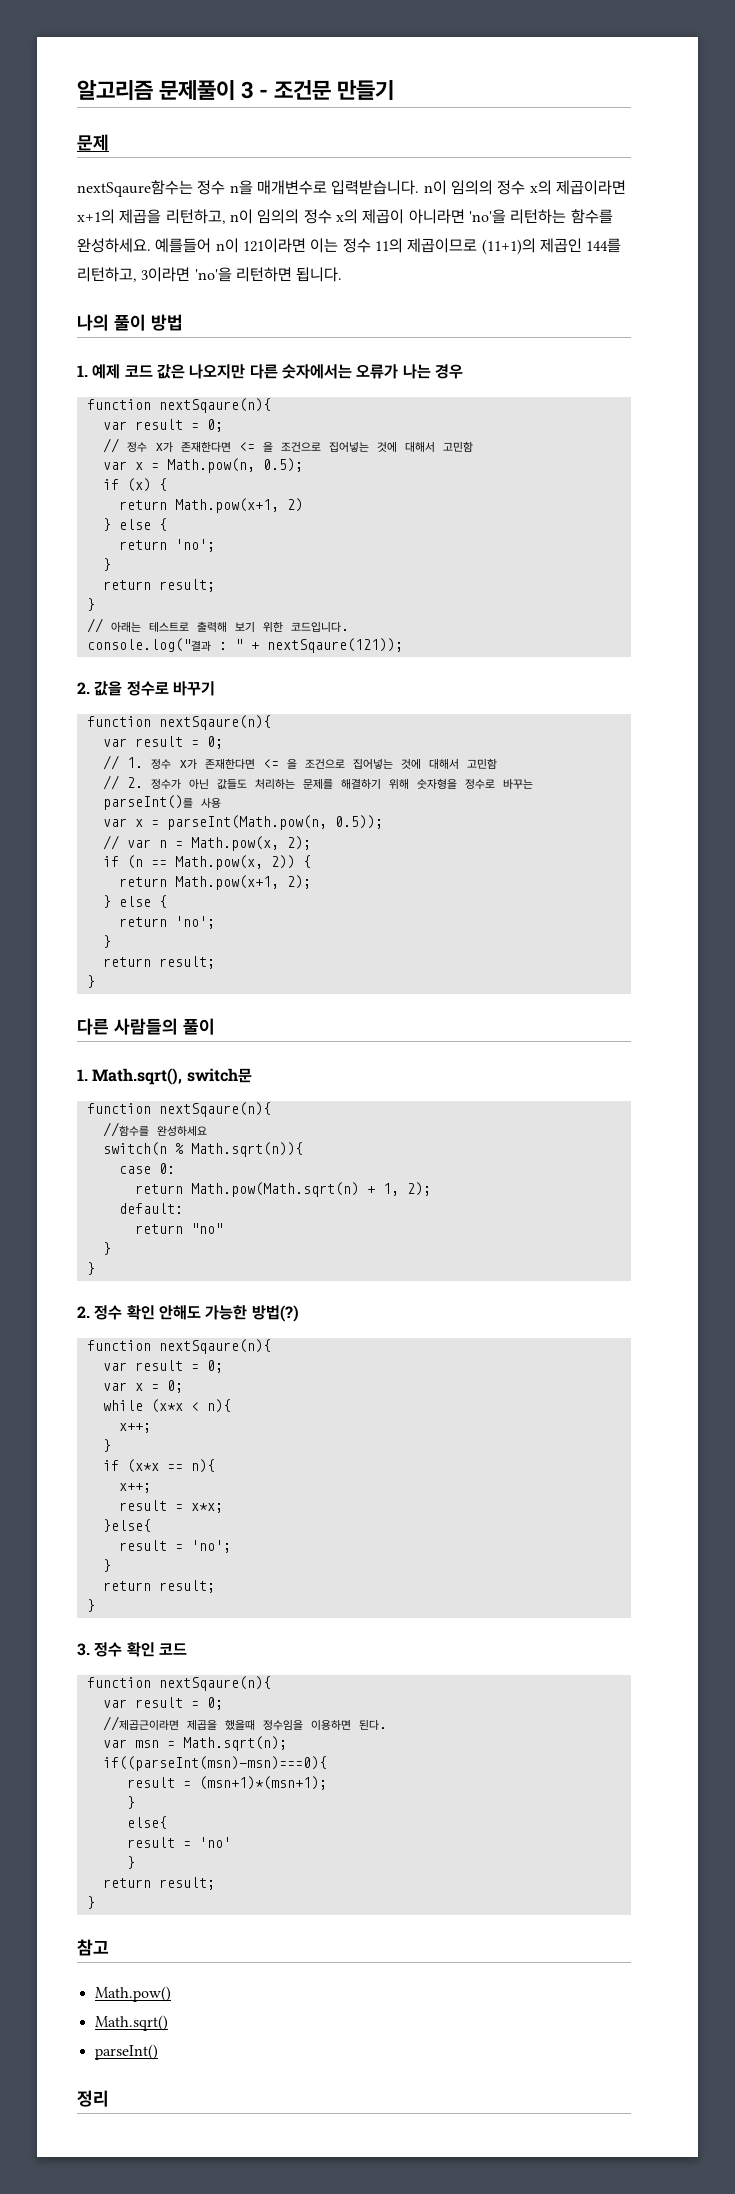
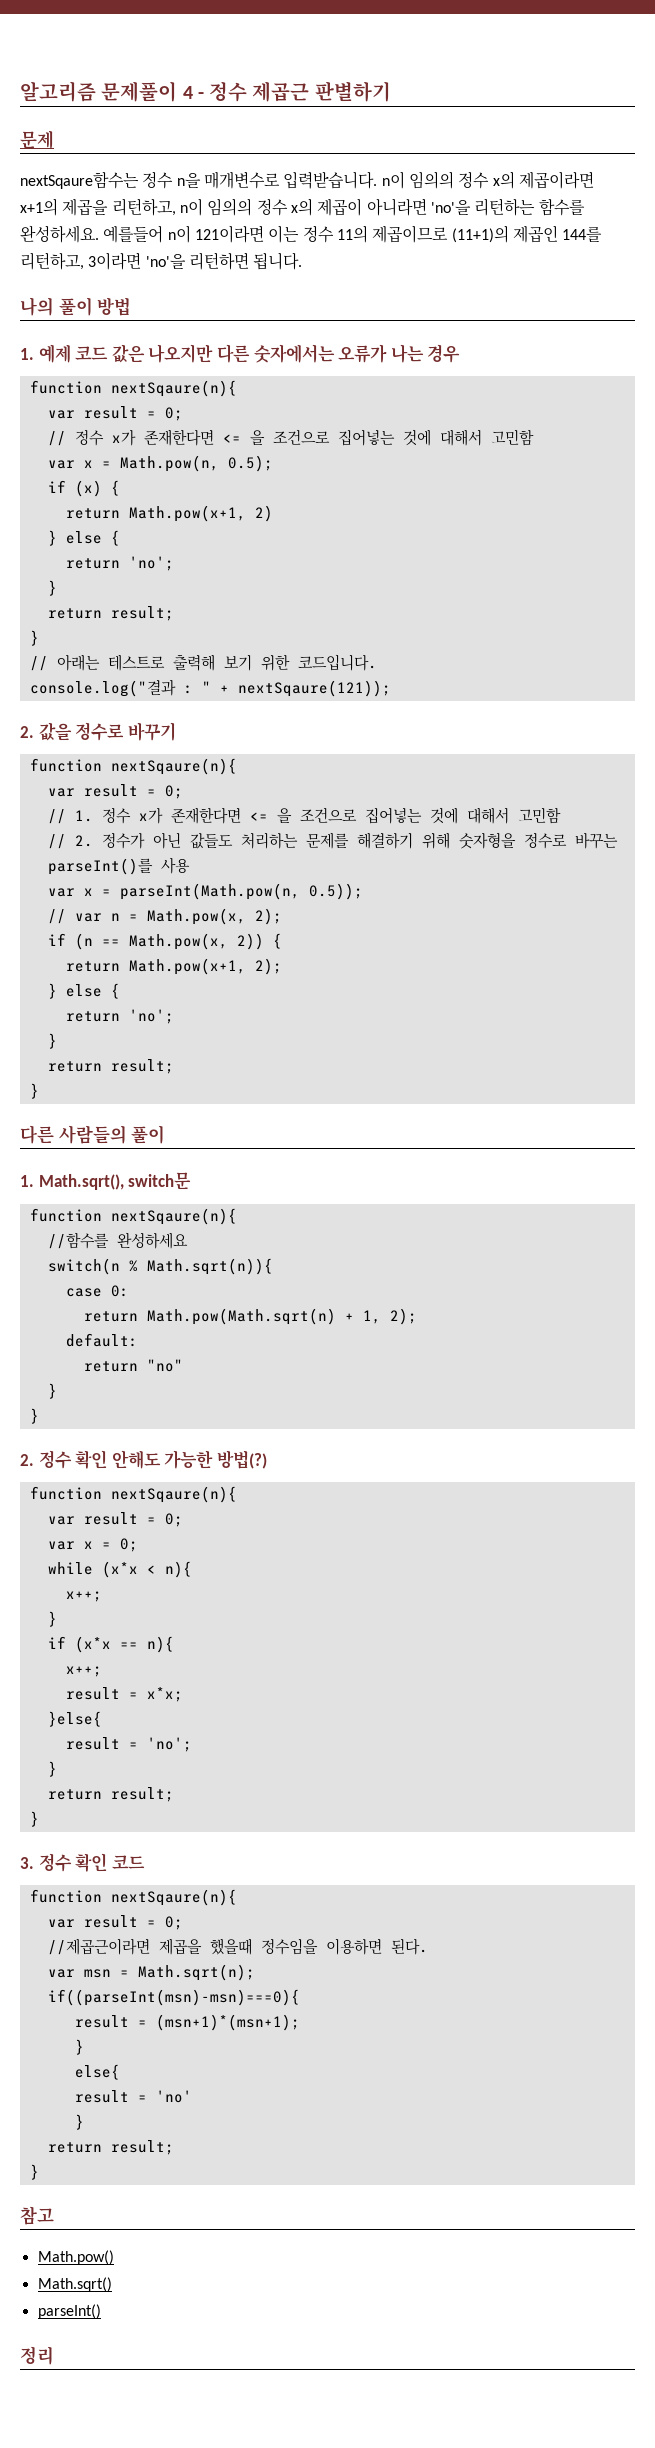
[241,80,395,101] 3 - 조건문 만들기 -> [182,81,391,102] 4 - 정수 제곱근 판별하기

